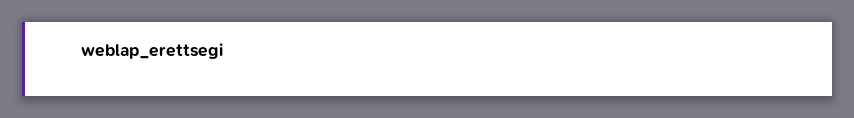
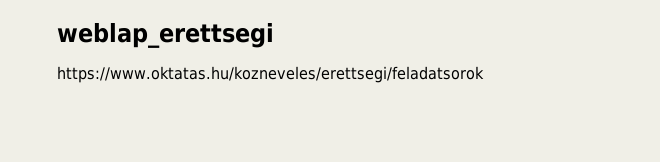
(223, 51) none -> [57,66,484,83] // https://www.oktatas.hu/kozneveles/erettsegi/feladatsorok

